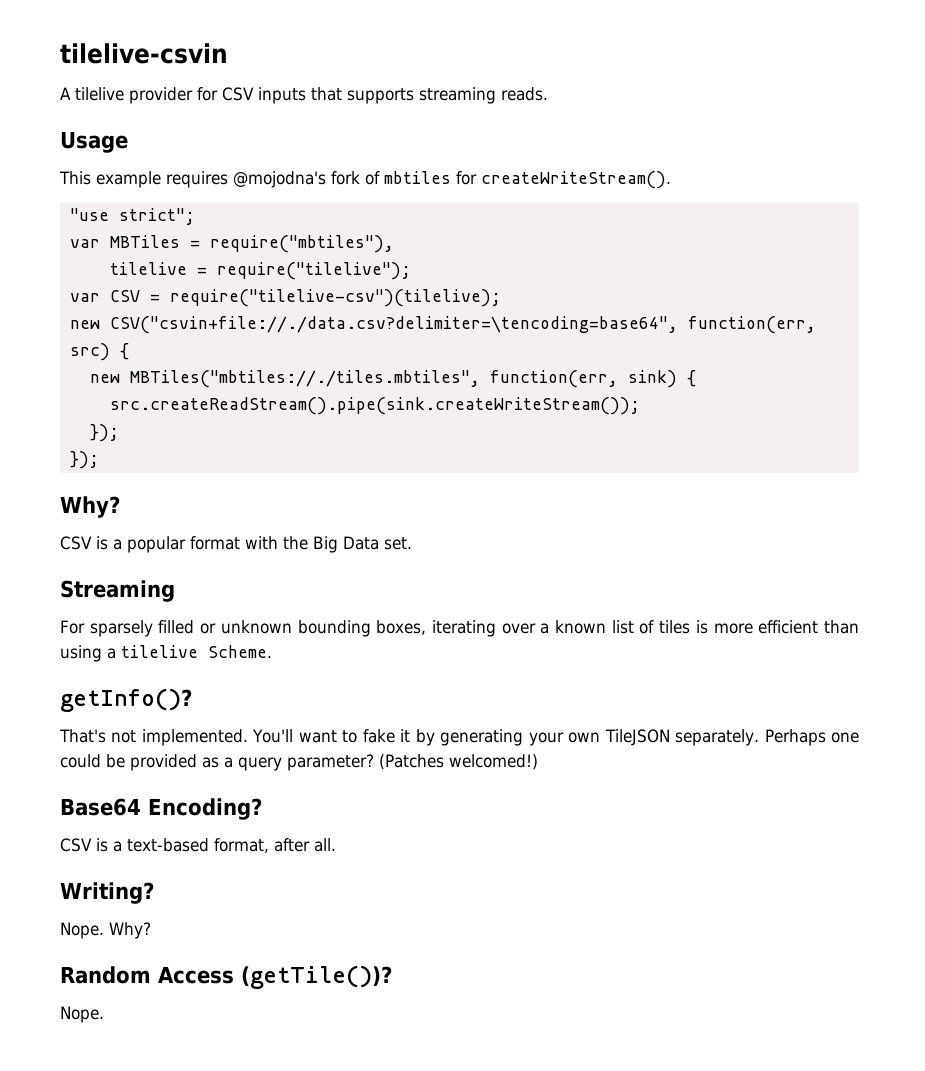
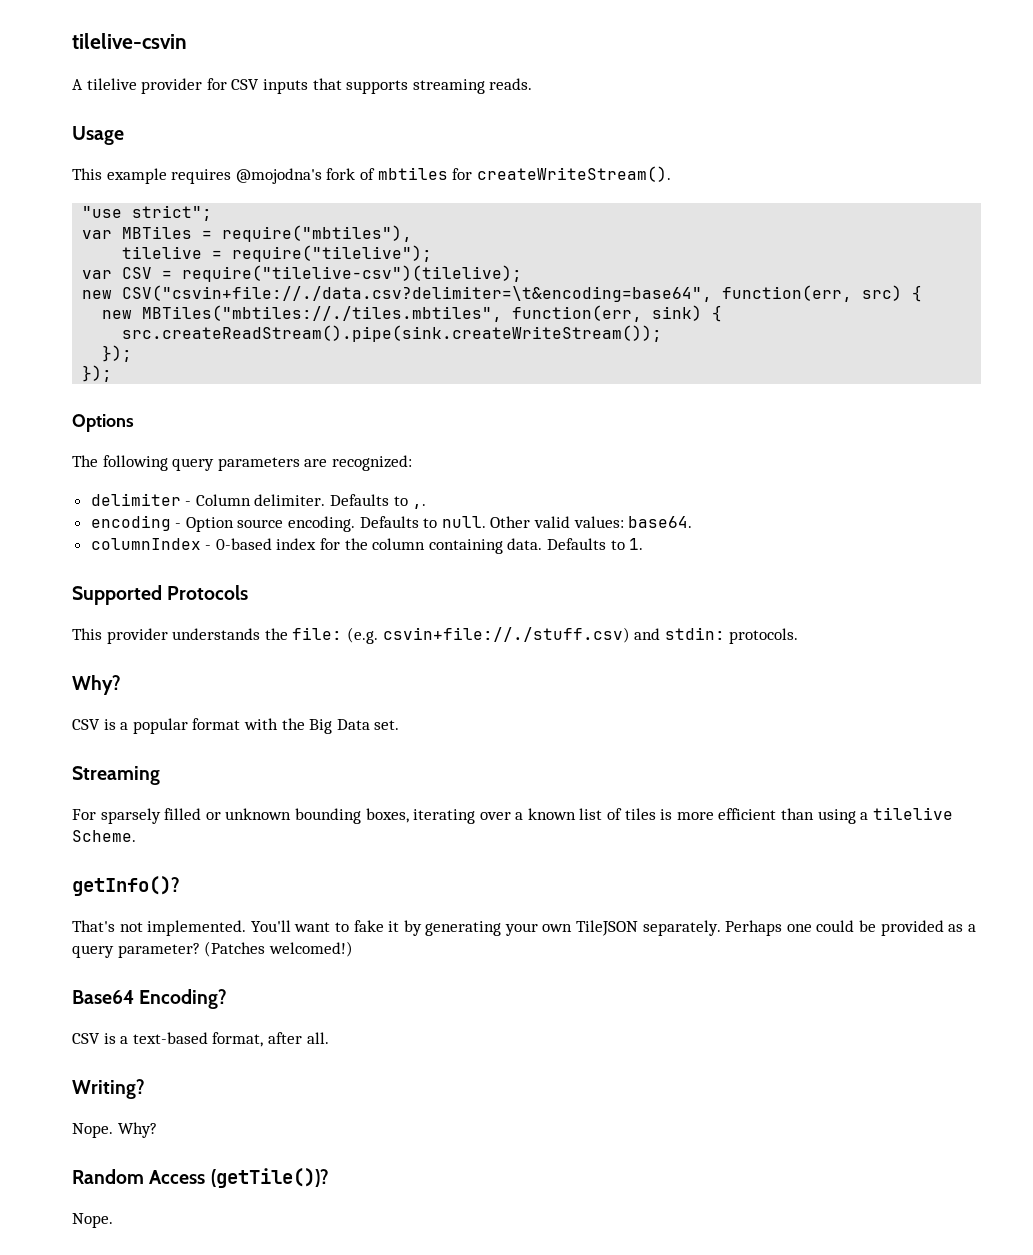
[109,316,678,334] CSV("csvin+file://./data.csv?delimiter=\tencoding=base64", -> [122,285,713,302] CSV("csvin+file://./data.csv?delimiter=\t&encoding=base64",
(99, 460) none -> [72,414,134,432] [72,455,412,471] [90,493,427,509] [90,515,693,532] [90,538,644,554] [72,585,249,605] [72,627,799,644] // Options // The following query parameters are recognized: // delimiter - Column delimiter. Defaults to ,. // encoding - Option source encoding. Defaults to null. Other valid values: base64. // columnIndex - 0-based index for the column containing data. Defaults to 1. // Supported Protocols // This provider understands the file: (e.g. csvin+file://./stuff.csv) and stdin: protocols.

